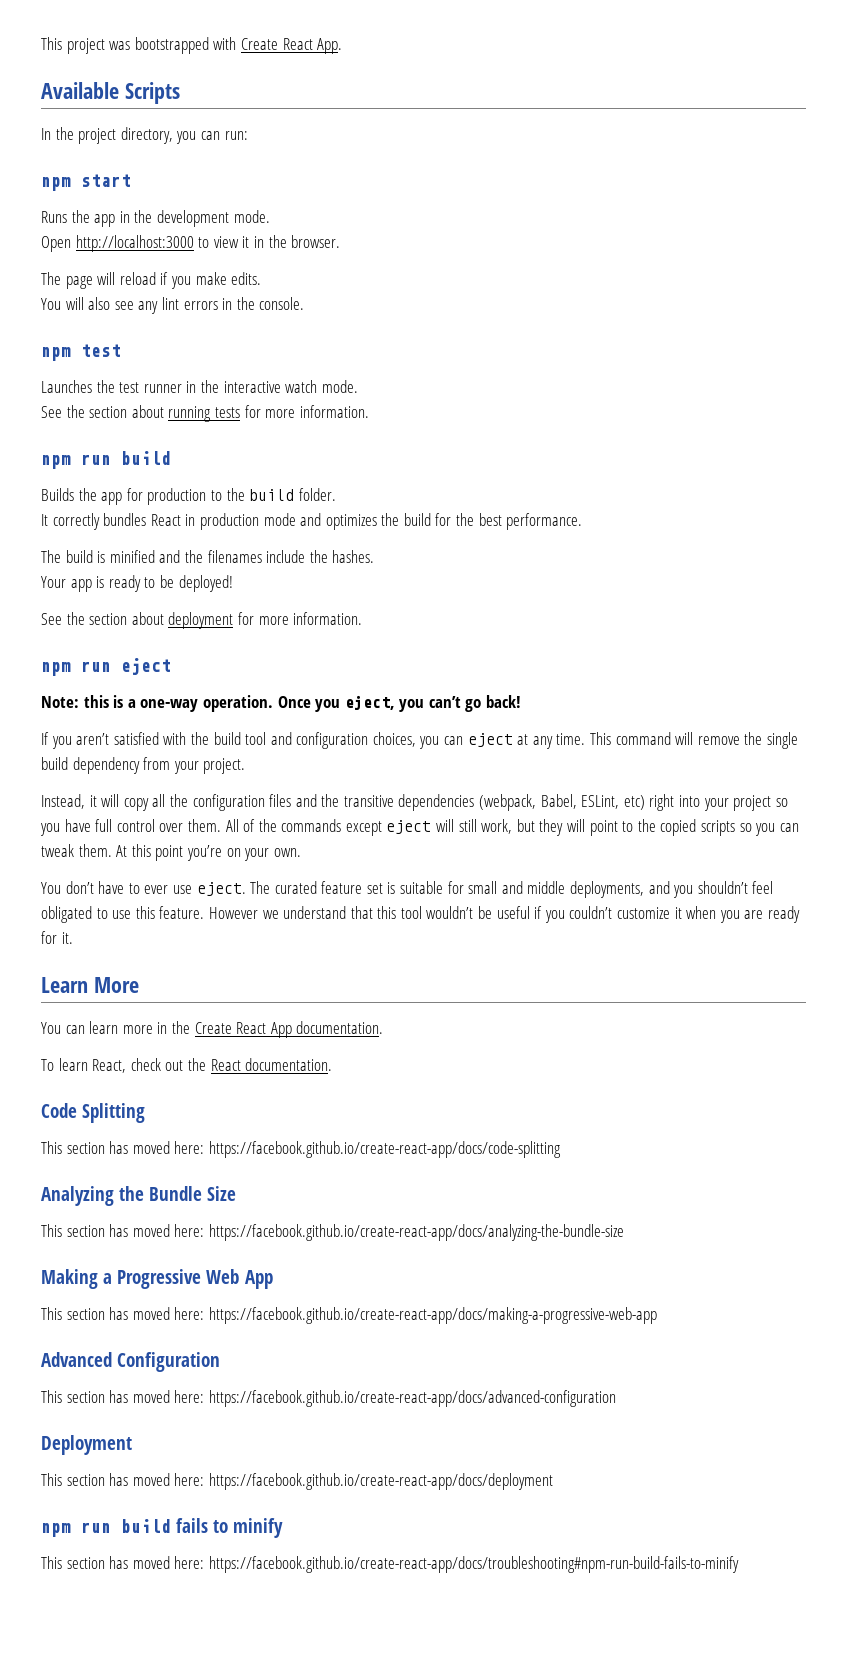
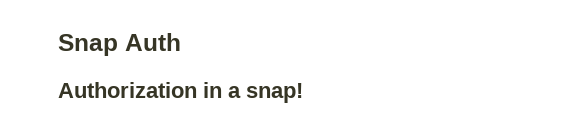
[41,37,343,54] [41,82,180,104] [41,127,248,144] [41,174,131,191] [41,210,270,227] [41,235,341,252] [41,272,262,289] [41,297,305,314] [41,344,121,361] [41,380,358,393] [41,405,369,422] [41,451,171,469] [41,488,336,505] [41,513,583,530] [41,550,375,563] [41,575,233,592] [41,612,363,629] [41,658,171,676] [41,695,522,712] [41,732,798,749] [41,757,246,774] [41,794,788,811] [40,819,799,836] [41,844,301,861] [41,881,774,898] [41,906,800,923] [41,931,73,944] [41,977,139,993] [41,1021,384,1038] [41,1058,333,1073] [41,1103,146,1123] [41,1141,561,1158] [41,1186,237,1206] [41,1224,624,1241] [41,1269,273,1289] [41,1307,657,1324] [41,1352,221,1372] [41,1390,616,1407] [41,1435,132,1455] [41,1473,553,1490] [41,1518,284,1538] [41,1556,739,1573] This project was bootstrapped with Create React App. // Available Scripts // In the project directory, you can run: // npm start // Runs the app in the development mode. // Open http://localhost:3000 to view it in the browser. // The page will reload if you make edits. // You will also see any lint errors in the console. // npm test // Launches the test runner in the interactive watch mode. // See the section about running tests for more information. // npm run build // Builds the app for production to the build folder. // It correctly bundles React in production mode and optimizes the build for the best performance. // The build is minified and the filenames include the hashes. // Your app is ready to be deployed! // See the section about deployment for more information. // npm run eject // Note: this is a one-way operation. Once you eject, you can’t go back! // If you aren’t satisfied with the build tool and configuration choices, you can eject at any time. This command will remove the single build dependency from your project. // Instead, it will copy all the configuration files and the transitive dependencies (webpack, Babel, ESLint, etc) right into your project so you have full control over them. All of the commands except eject will still work, but they will point to the copied scripts so you can tweak them. At this point you’re on your own. // You don’t have to ever use eject. The curated feature set is suitable for small and middle deployments, and you shouldn’t feel obligated to use this feature. However we understand that this tool wouldn’t be useful if you couldn’t customize it when you are ready for it. // Learn More // You can learn more in the Create React App documentation. // To learn React, check out the React documentation. // Code Splitting // This section has moved here: https://facebook.github.io/create-react-app/docs/code-splitting // Analyzing the Bundle Size // This section has moved here: https://facebook.github.io/create-react-app/docs/analyzing-the-bundle-size // Making a Progressive Web App // This section has moved here: https://facebook.github.io/create-react-app/docs/making-a-progressive-web-app // Advanced Configuration // This section has moved here: https://facebook.github.io/create-react-app/docs/advanced-configuration // Deployment // This section has moved here: https://facebook.github.io/create-react-app/docs/deployment // npm run build fails to minify // This section has moved here: https://facebook.github.io/create-react-app/docs/troubleshooting#npm-run-build-fails-to-minify -> [58,33,181,56] [58,82,303,103] Snap Auth // Authorization in a snap!

